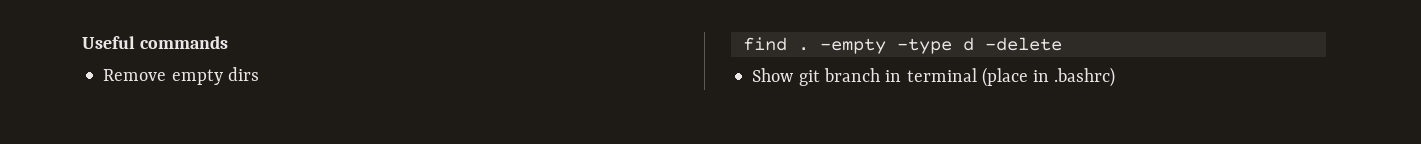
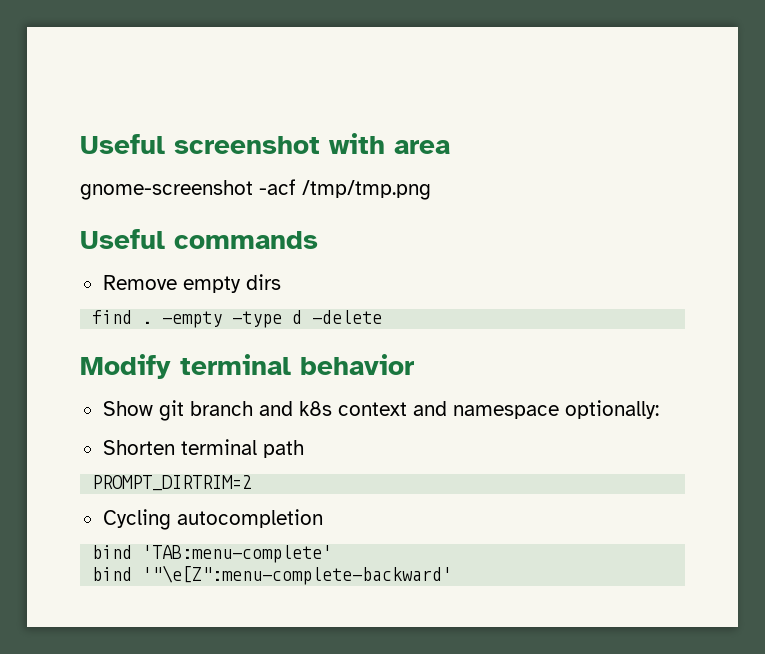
[82,36,135,49] Useful -> [80,133,450,154] [80,179,431,200] [80,229,165,249] Useful screenshot with area // gnome-screenshot -acf /tmp/tmp.png // Useful
(1062, 44) none -> [80,354,414,379] // Modify terminal behavior
[885,67,1116,87] in terminal (place in .bashrc) -> [258,400,659,419] [102,439,304,458] [92,475,253,491] [102,509,323,530] [92,545,333,563] [92,565,453,585] and k8s context and namespace optionally: // Shorten terminal path // PROMPT_DIRTRIM=2 // Cycling autocompletion // bind 'TAB:menu-complete' // bind '"\e[Z":menu-complete-backward'

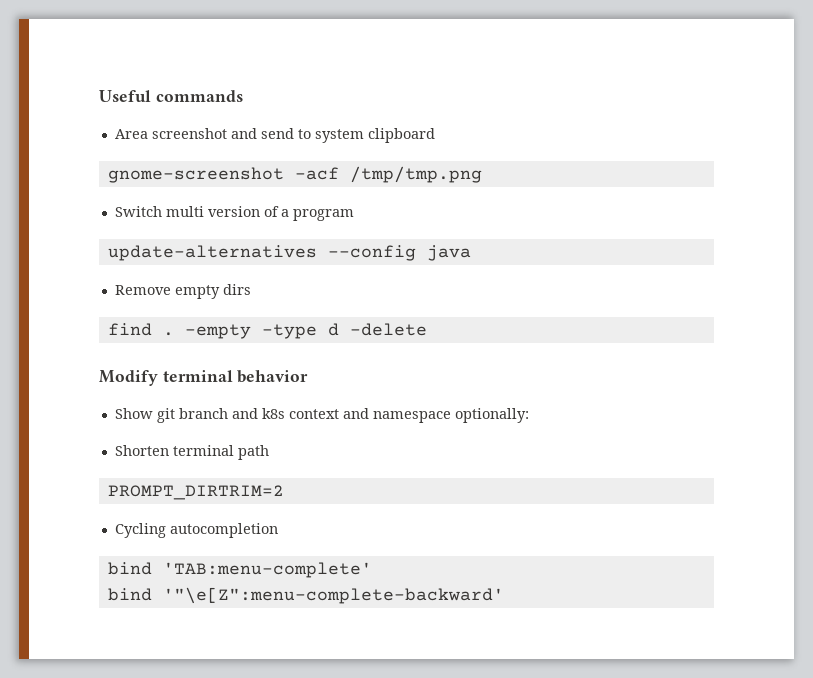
[80,133,450,154] [80,179,431,200] [80,229,318,249] Useful screenshot with area // gnome-screenshot -acf /tmp/tmp.png // Useful commands -> [99,90,243,102] [114,128,435,143] [107,166,482,183] [114,206,354,221] [107,245,471,261] Useful commands // Area screenshot and send to system clipboard // gnome-screenshot -acf /tmp/tmp.png // Switch multi version of a program // update-alternatives --config java

